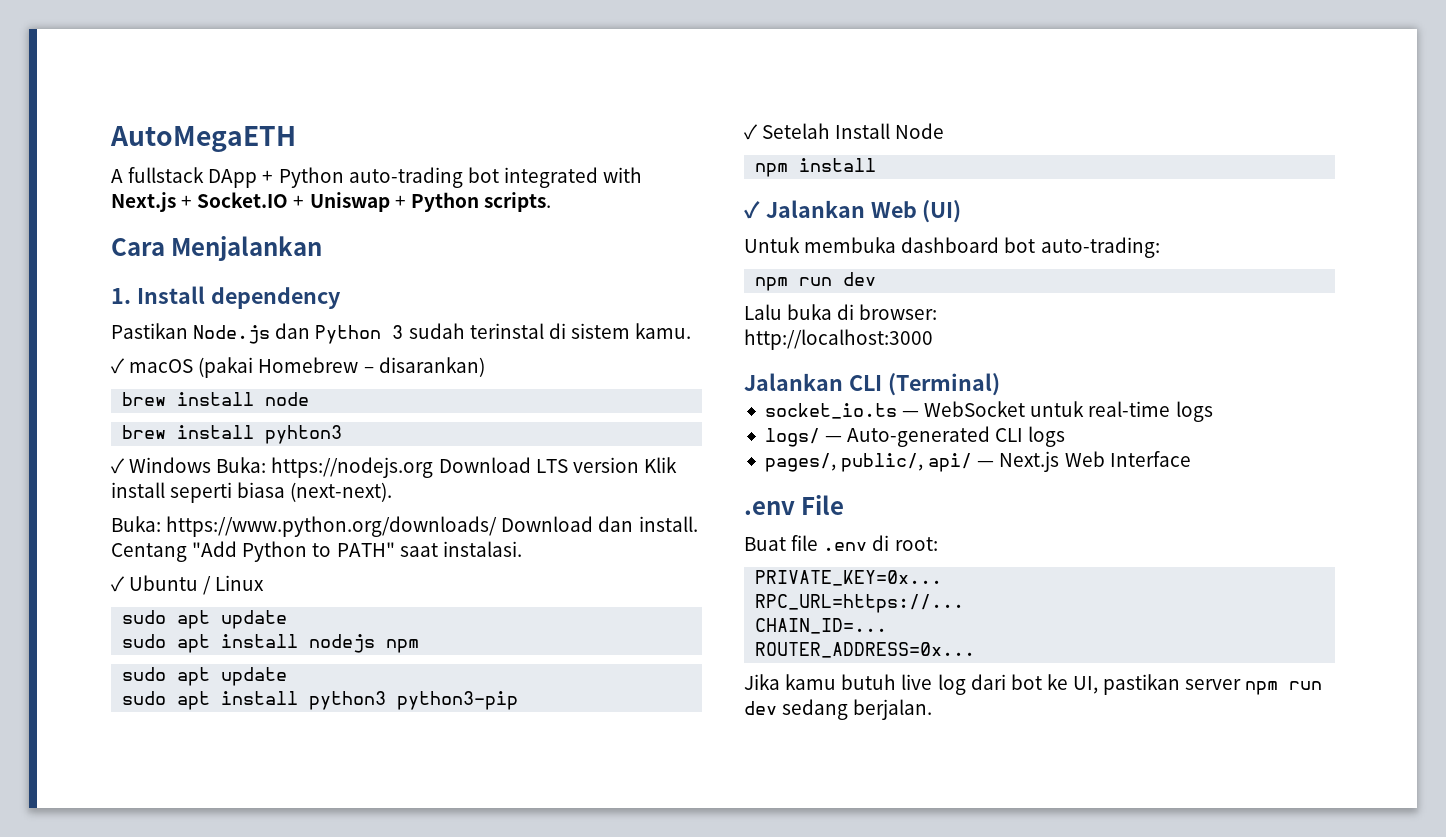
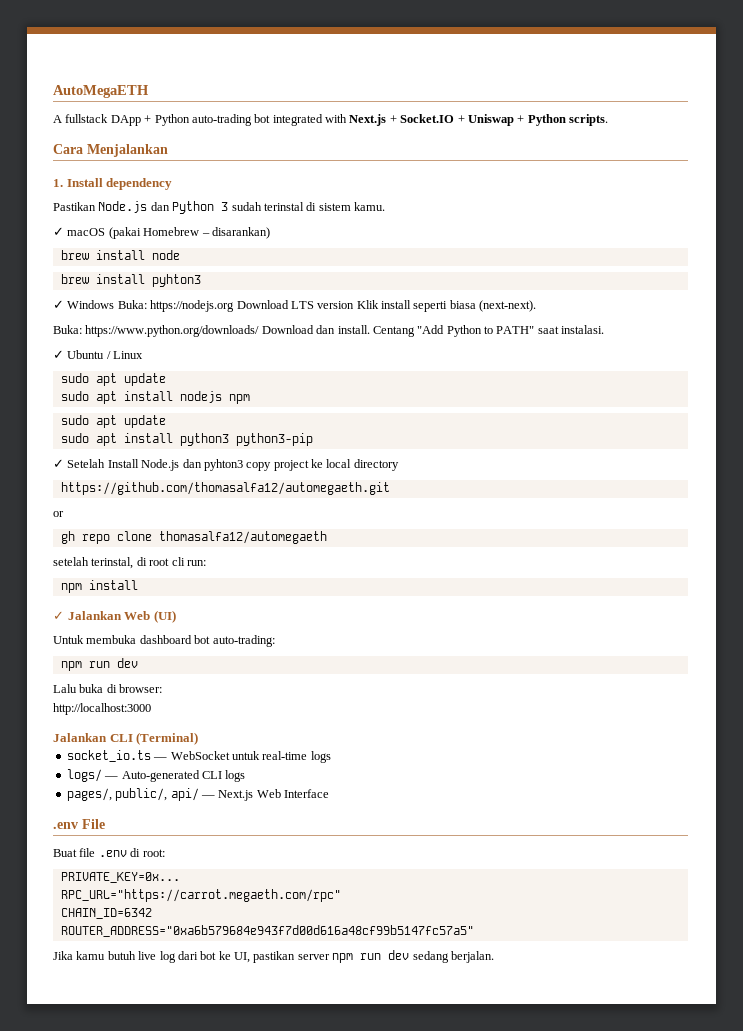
[895,123,945,139] Node -> [141,459,399,471] [60,482,390,495] [53,511,64,517] [60,531,327,544] [53,557,206,569] Node.js dan pyhton3 copy project ke local directory // https://github.com/thomasalfa12/automegaeth.git // or // gh repo clone thomasalfa12/automegaeth // setelah terinstal, di root cli run:
[755,594,965,613] [755,618,888,634] [755,642,976,658] RPC_URL=https://... // CHAIN_ID=... // ROUTER_ADDRESS=0x... -> [60,889,341,902] [60,908,152,919] [60,925,474,937] RPC_URL="https://carrot.megaeth.com/rpc" // CHAIN_ID=6342 // ROUTER_ADDRESS="0xa6b579684e943f7d00d616a48cf99b5147fc57a5"

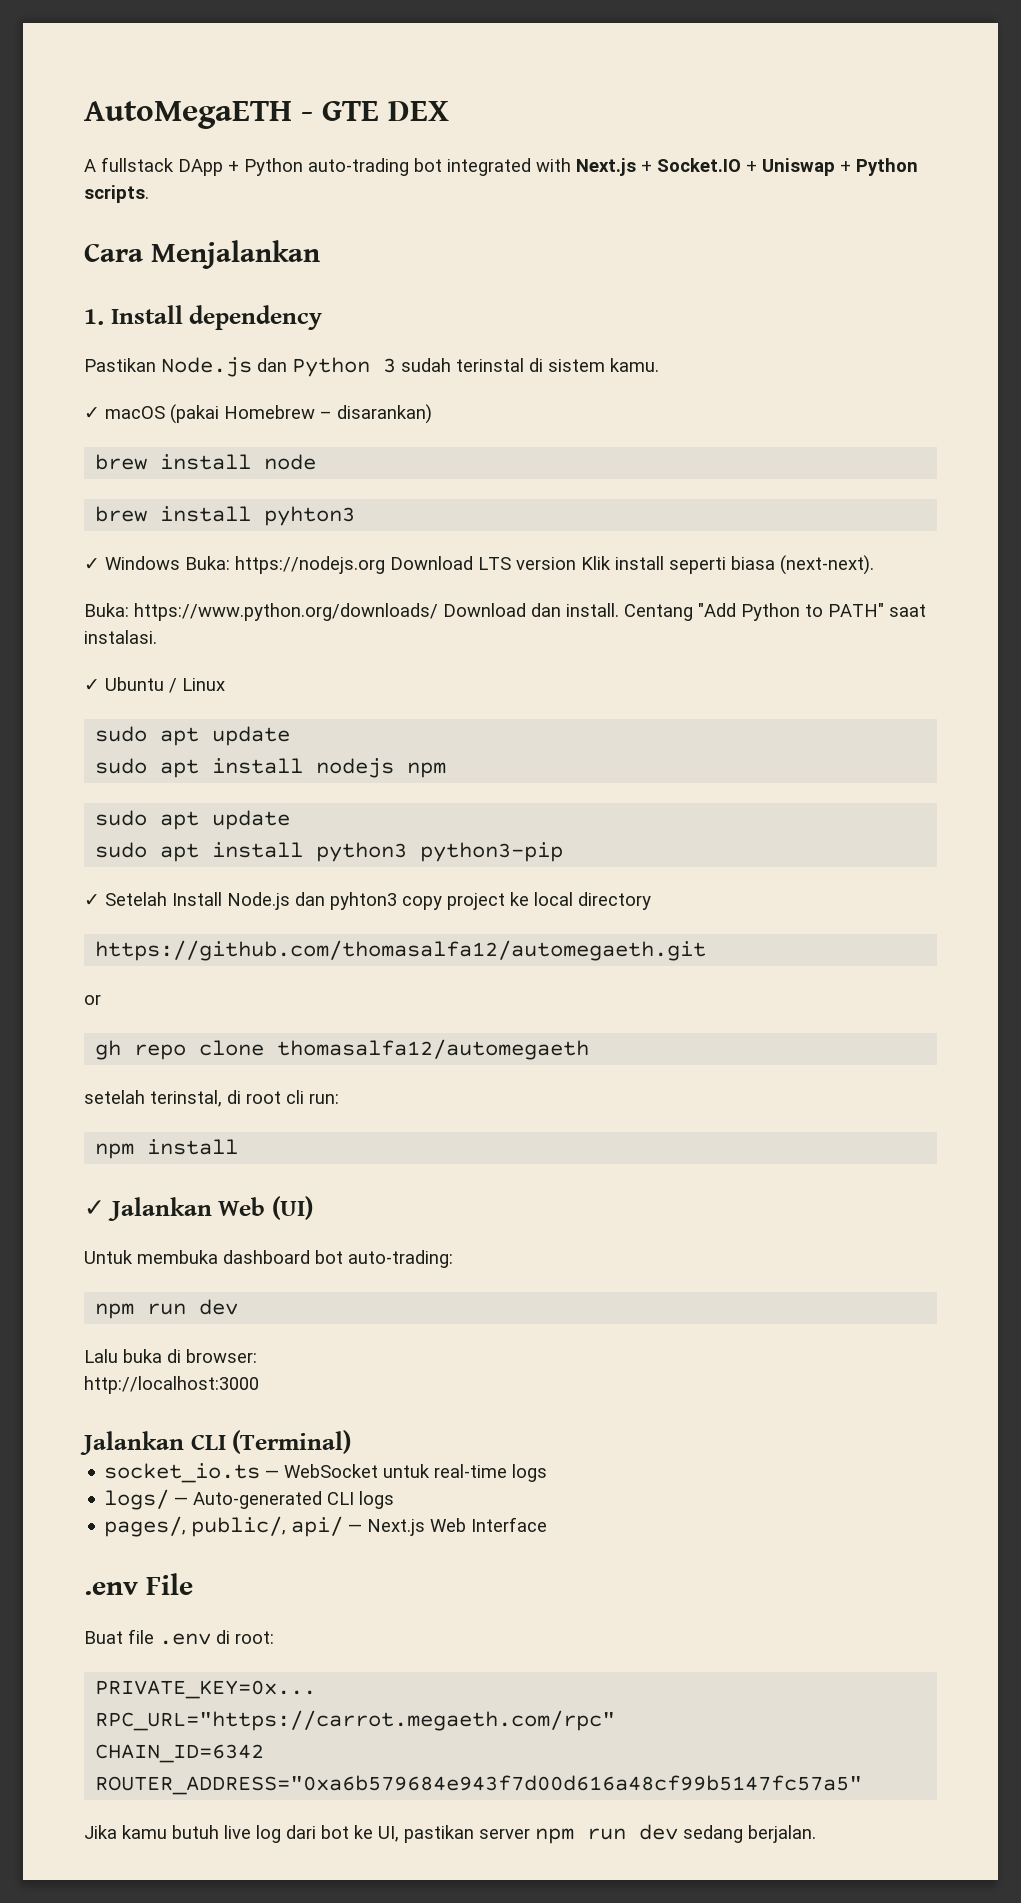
(149, 91) none -> [301,101,449,121] - GTE DEX

